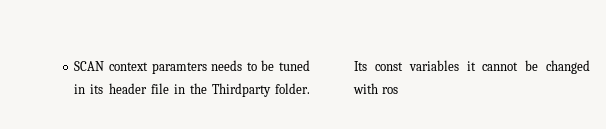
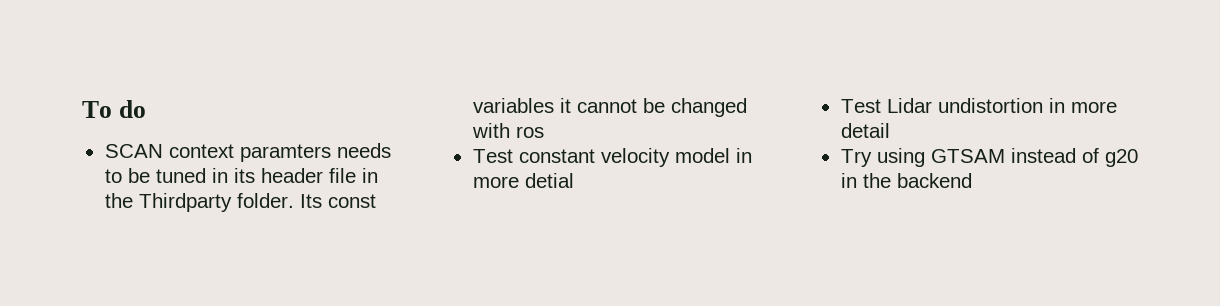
(74, 66) none -> [82,100,146,118] To do //
(398, 90) none -> [472,148,752,167] [472,173,574,188] [840,98,1117,113] [840,123,890,138] [840,148,1138,167] [840,173,972,188] // Test constant velocity model in more detial // Test Lidar undistortion in more detail // Try using GTSAM instead of g20 in the backend

